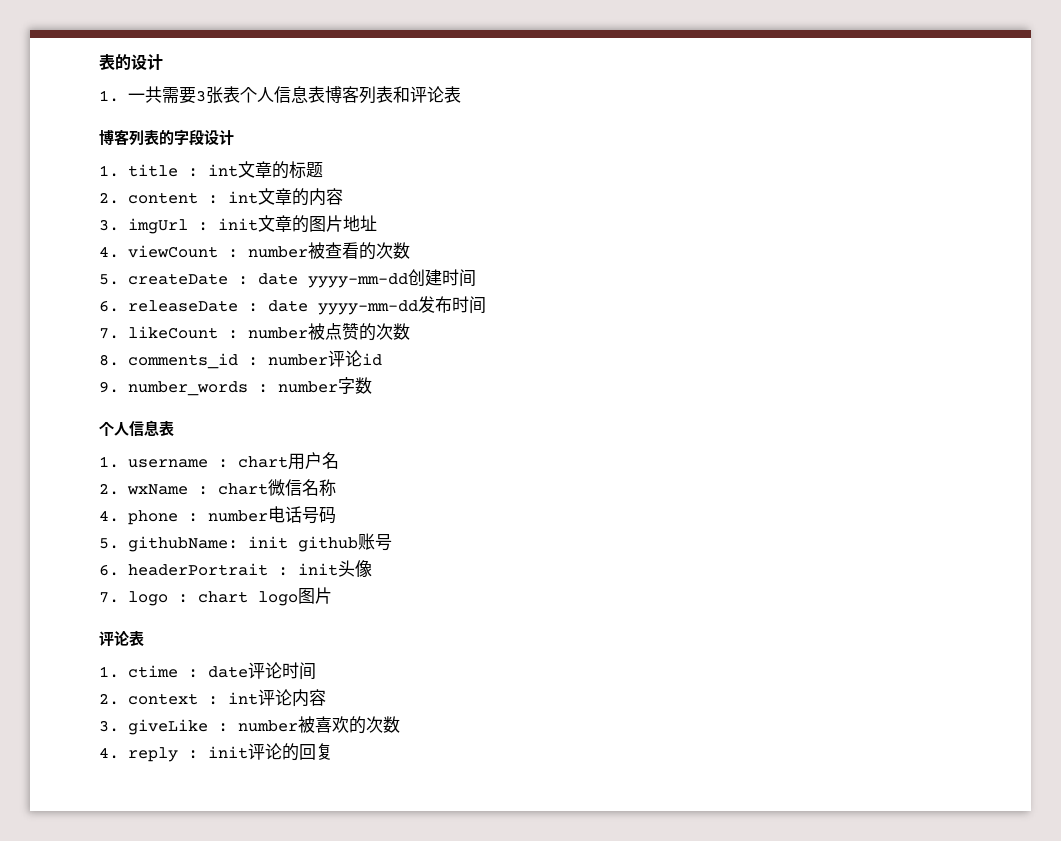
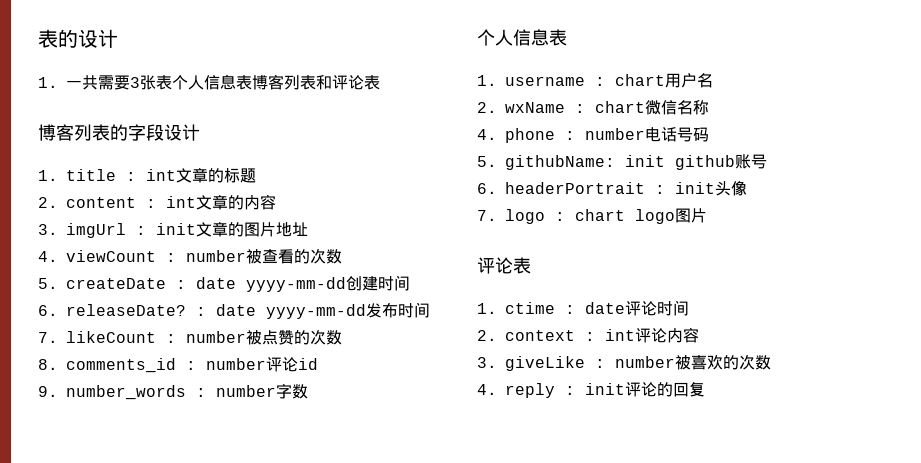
[127,300,238,312] releaseDate -> [66,304,186,316] releaseDate?

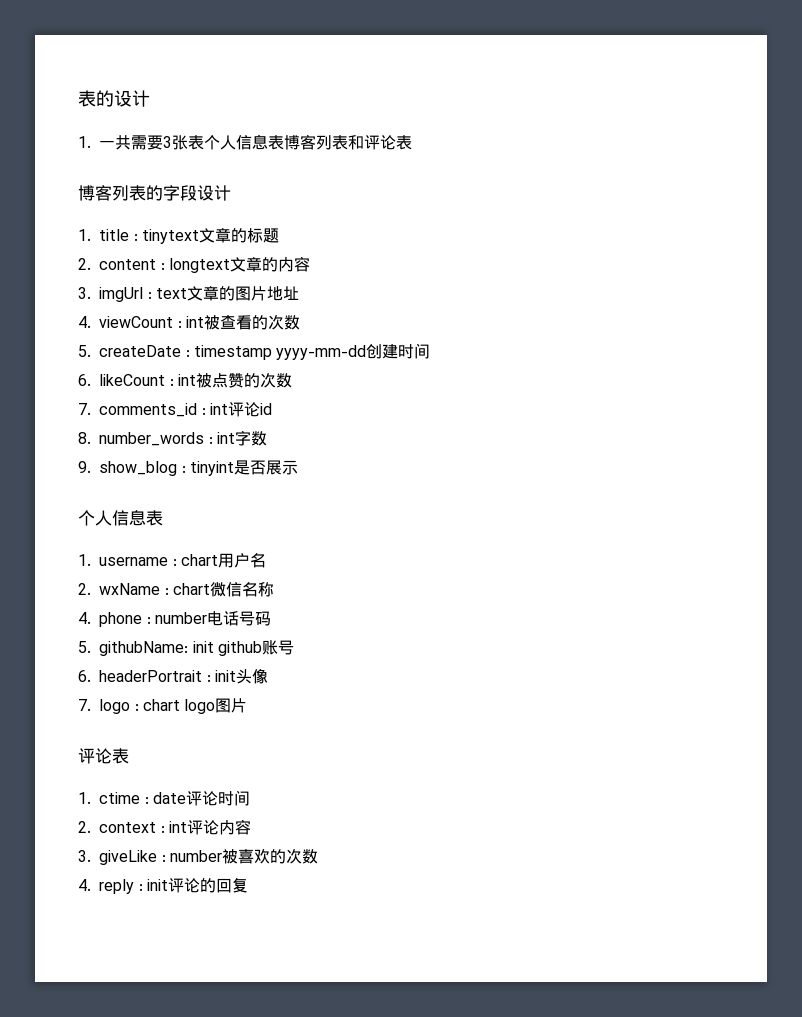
[146,169,176,181] int -> [141,229,199,244] tinytext
[166,196,196,208] int -> [168,258,230,273] longtext
[156,223,196,235] init -> [155,288,187,299] text
[186,250,246,262] number -> [185,316,204,328] int
[196,277,236,289] date -> [193,345,272,360] timestamp
[66,302,430,319] [38,332,58,343] releaseDate? : date yyyy-mm-dd发布时间 // 7. -> (91, 380) none
[186,331,246,343] number -> [177,374,196,386] int
[38,359,58,370] 8. -> [78,403,91,415] 7.
[206,358,266,370] number -> [209,403,228,415] int
[38,386,58,397] 9. -> [78,432,91,444] 8.
[216,385,276,397] number -> [216,432,235,444] int
(308, 391) none -> [78,460,298,476] // 9. show_blog : tinyint是否展示

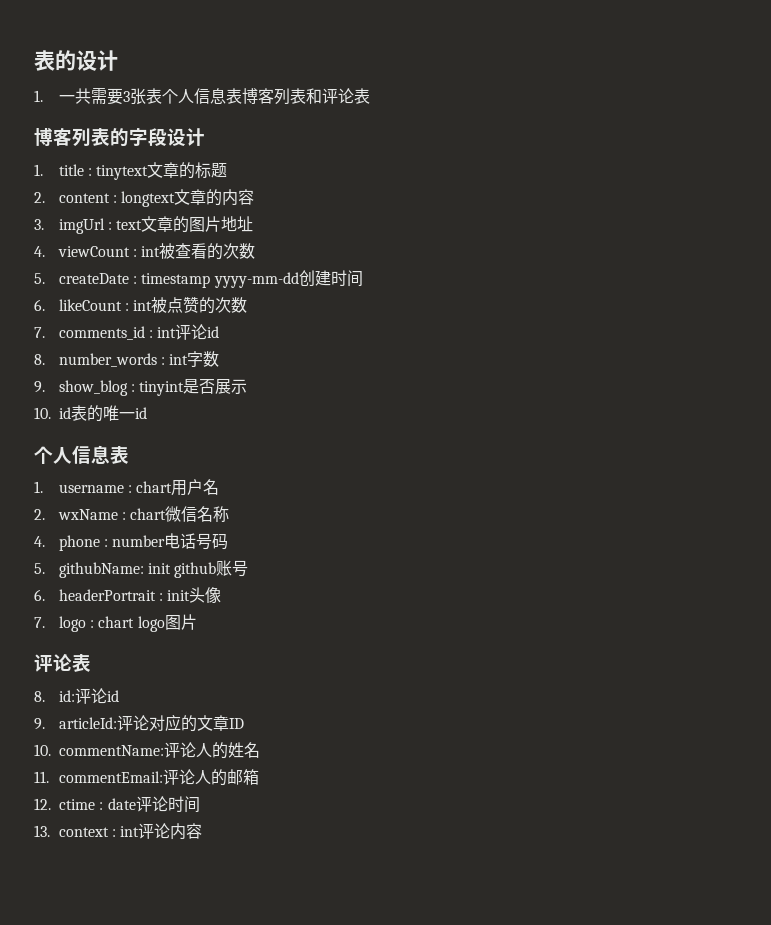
(298, 467) none -> [34,405,147,422] // 10. id表的唯一id
[78,792,91,804] 1. -> [34,688,119,704] [34,714,244,732] [34,742,260,759] [34,769,259,786] [34,798,51,810] 8. id:评论id // 9. articleId:评论对应的文章ID // 10. commentName:评论人的姓名 // 11. commentEmail:评论人的邮箱 // 12.
[78,821,91,833] 2. -> [34,825,50,837] 13.
[78,848,318,865] [78,878,248,894] // 3. giveLike : number被喜欢的次数 // 4. reply : init评论的回复 -> (203, 831) none

